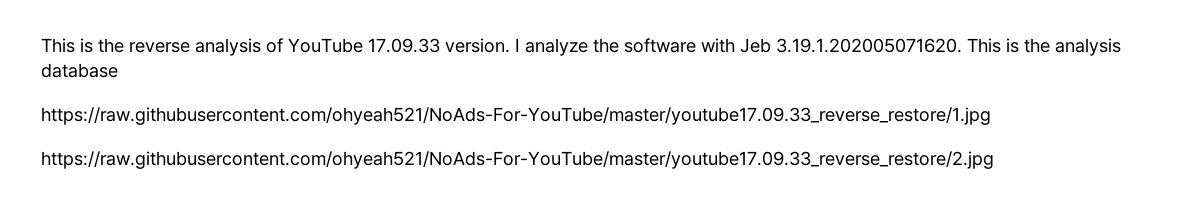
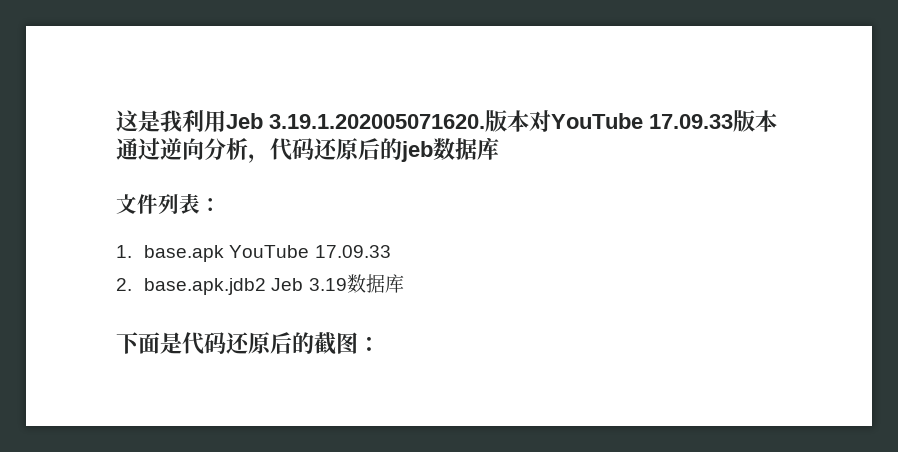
[41,38,1121,56] [41,63,118,78] [41,107,991,125] [41,151,994,169] This is the reverse analysis of YouTube 17.09.33 version. I analyze the software with Jeb 3.19.1.202005071620. This is the analysis database // https://raw.githubusercontent.com/ohyeah521/NoAds-For-YouTube/master/youtube17.09.33_reverse_restore/1.jpg // https://raw.githubusercontent.com/ohyeah521/NoAds-For-YouTube/master/youtube17.09.33_reverse_restore/2.jpg -> [116,109,777,133] [116,137,499,163] [116,193,221,215] [116,245,391,262] [116,274,404,295] [116,332,380,355] 这是我利用Jeb 3.19.1.202005071620.版本对YouTube 17.09.33版本通过逆向分析，代码还原后的jeb数据库 // 文件列表： // 1. base.apk YouTube 17.09.33 // 2. base.apk.jdb2 Jeb 3.19数据库 // 下面是代码还原后的截图：

